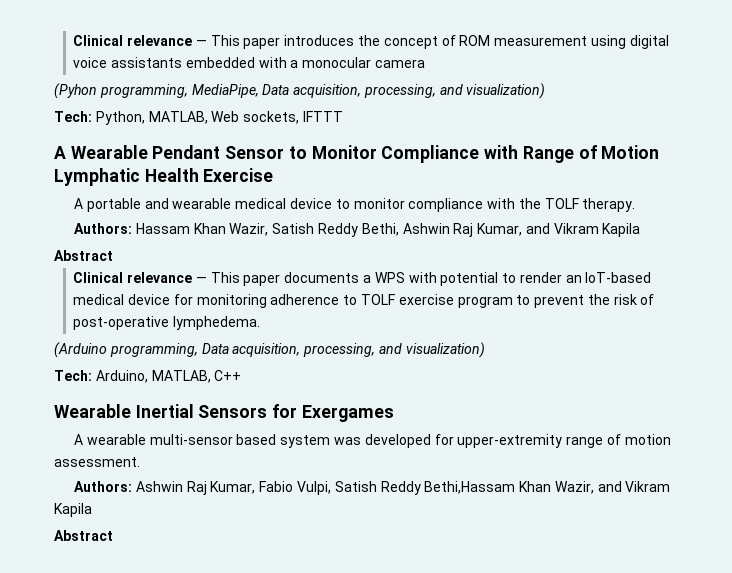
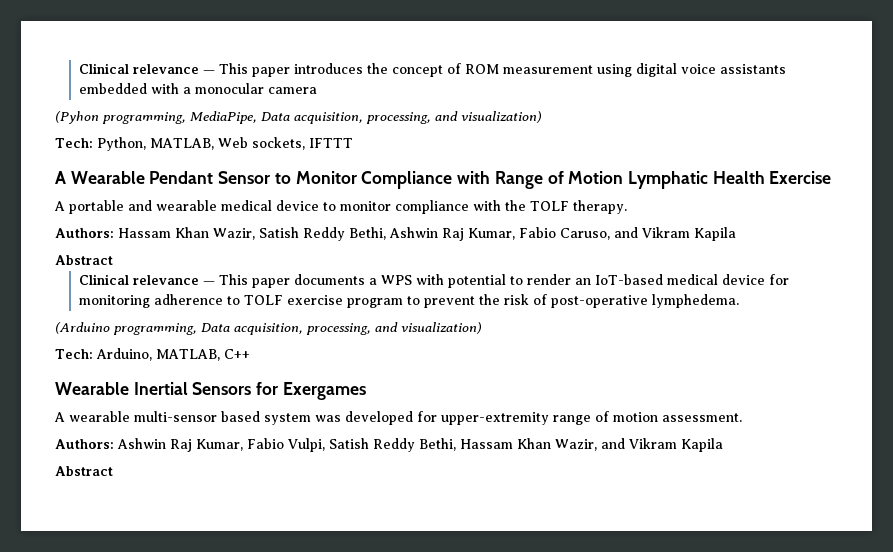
(523, 229) none -> [519,227,610,240] Fabio Caruso,
[424,481,516,494] Bethi,Hassam -> [419,438,513,451] Bethi, Hassam

